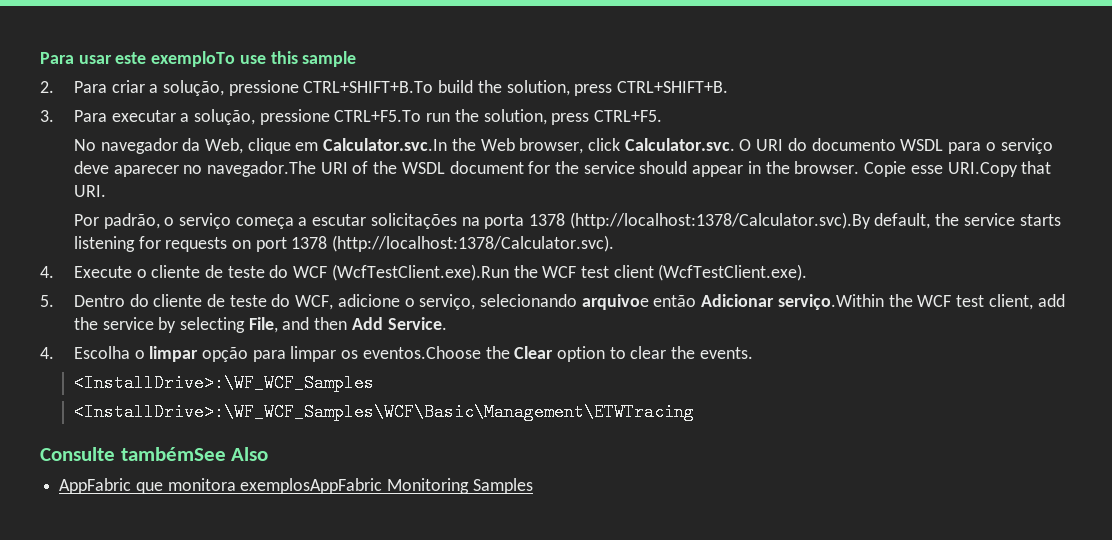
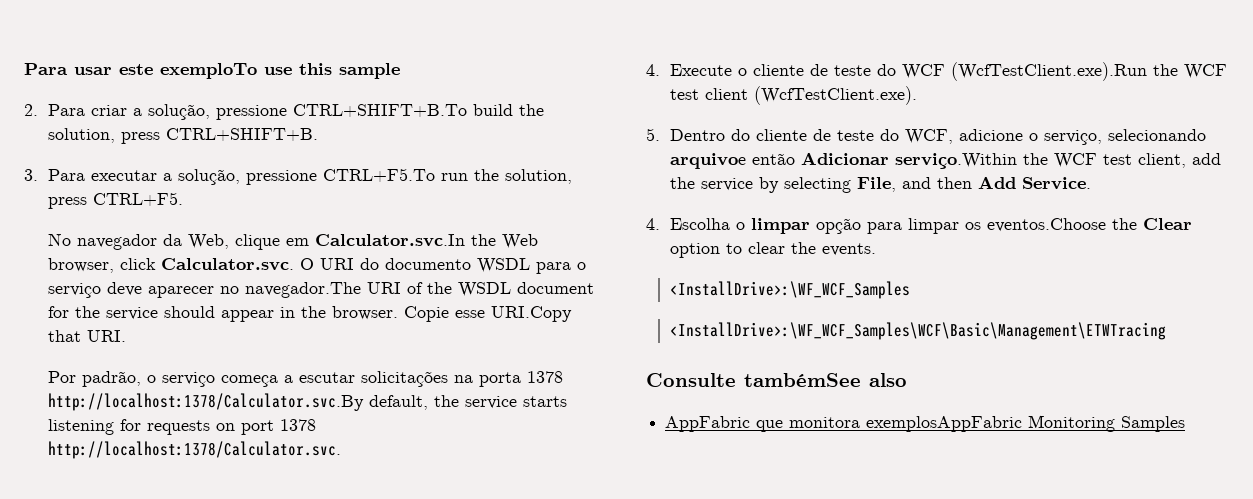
[569,212,871,229] (http://localhost:1378/Calculator.svc).By -> [47,393,364,411] http://localhost:1378/Calculator.svc.By
[332,235,615,252] (http://localhost:1378/Calculator.svc). -> [47,441,341,459] http://localhost:1378/Calculator.svc.
[231,447,269,461] Also -> [869,373,907,387] also

